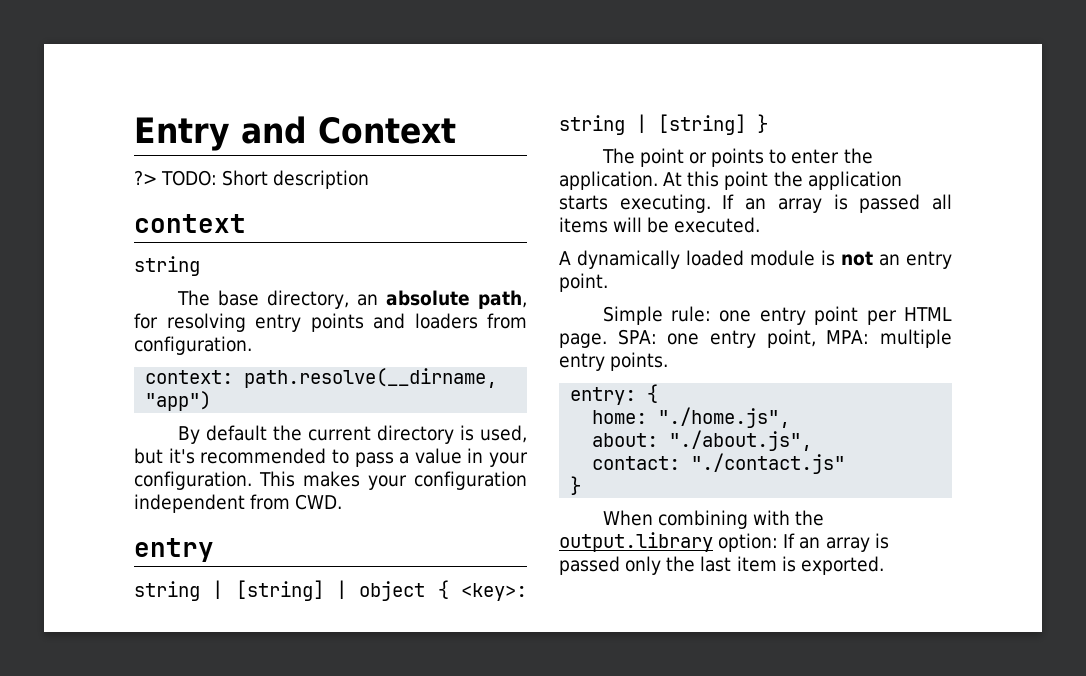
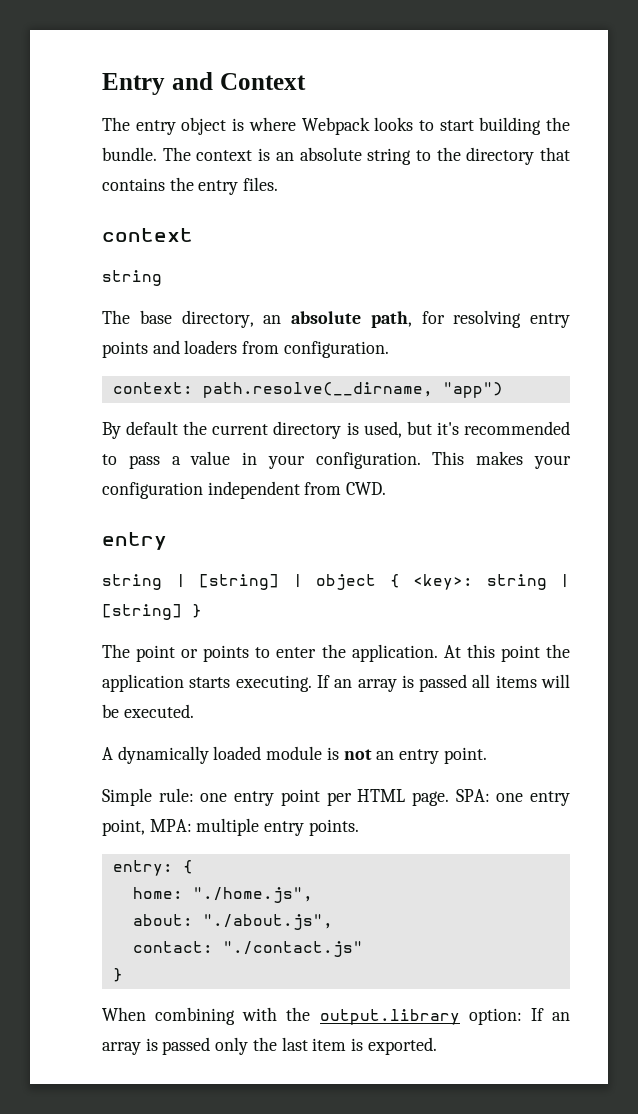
[134,170,370,189] ?> TODO: Short description -> [102,117,570,135] [102,147,570,165] [102,177,279,195] The entry object is where Webpack looks to start building the bundle. The context is an absolute string to the directory that contains the entry files.

